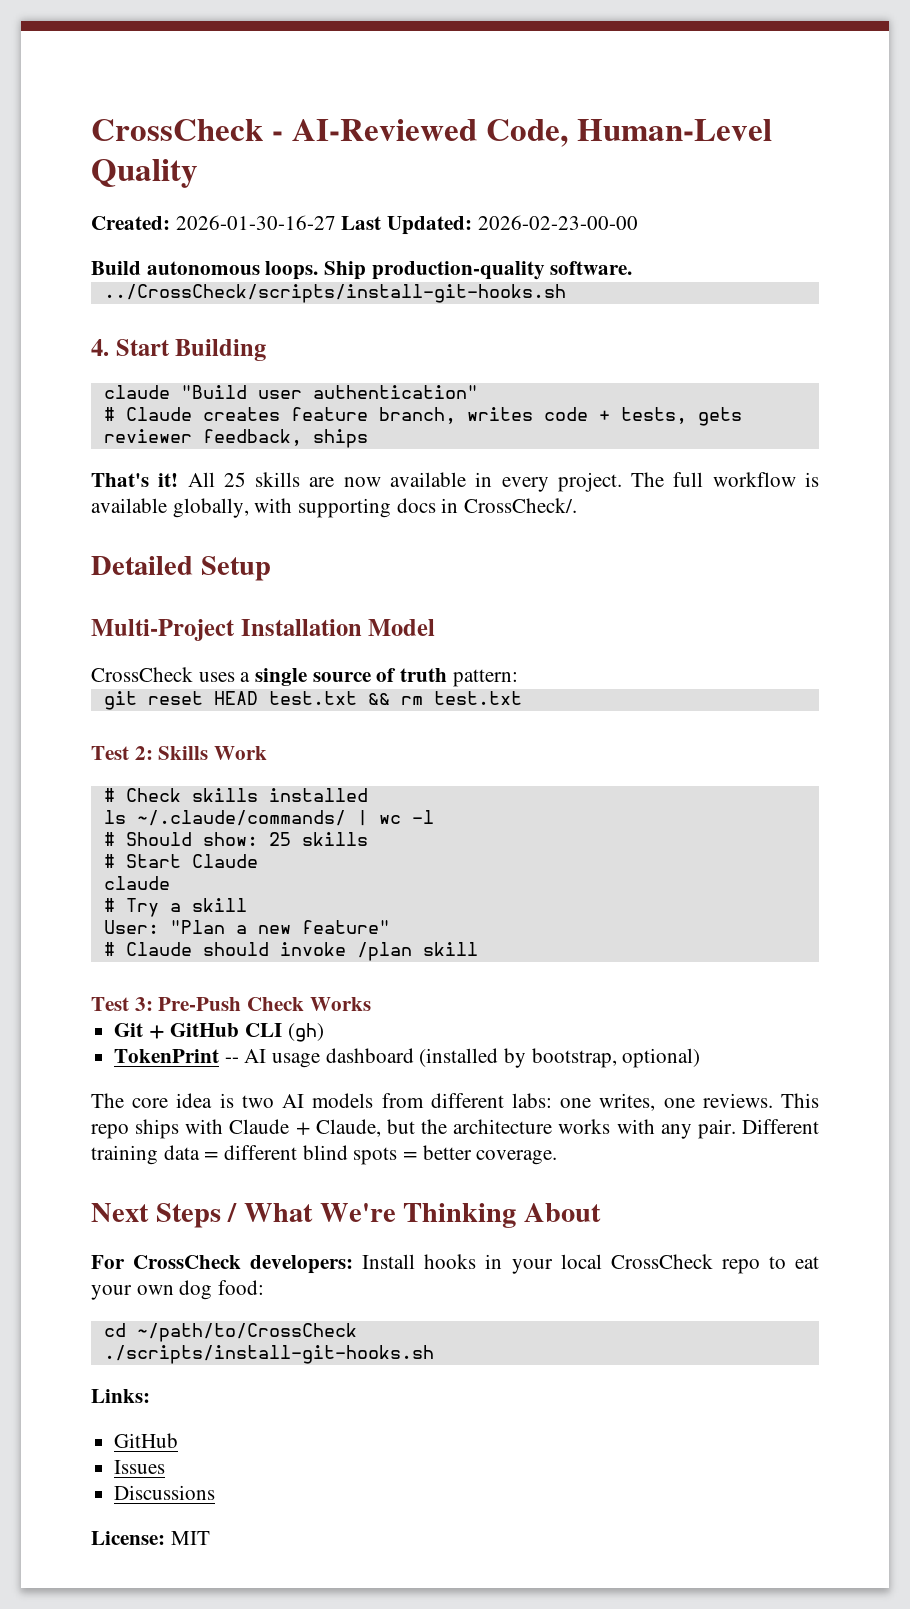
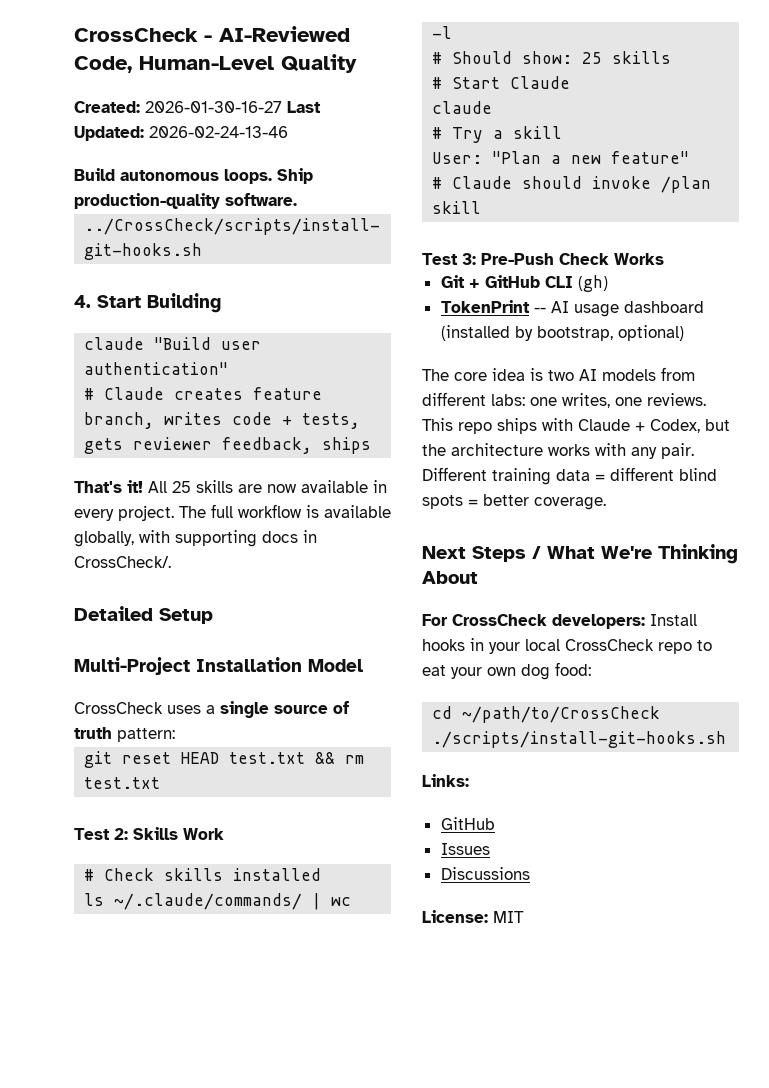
[477,215,638,230] 2026-02-23-00-00 -> [149,126,288,138] 2026-02-24-13-46
[315,1119,381,1137] Claude, -> [650,419,700,433] Codex,

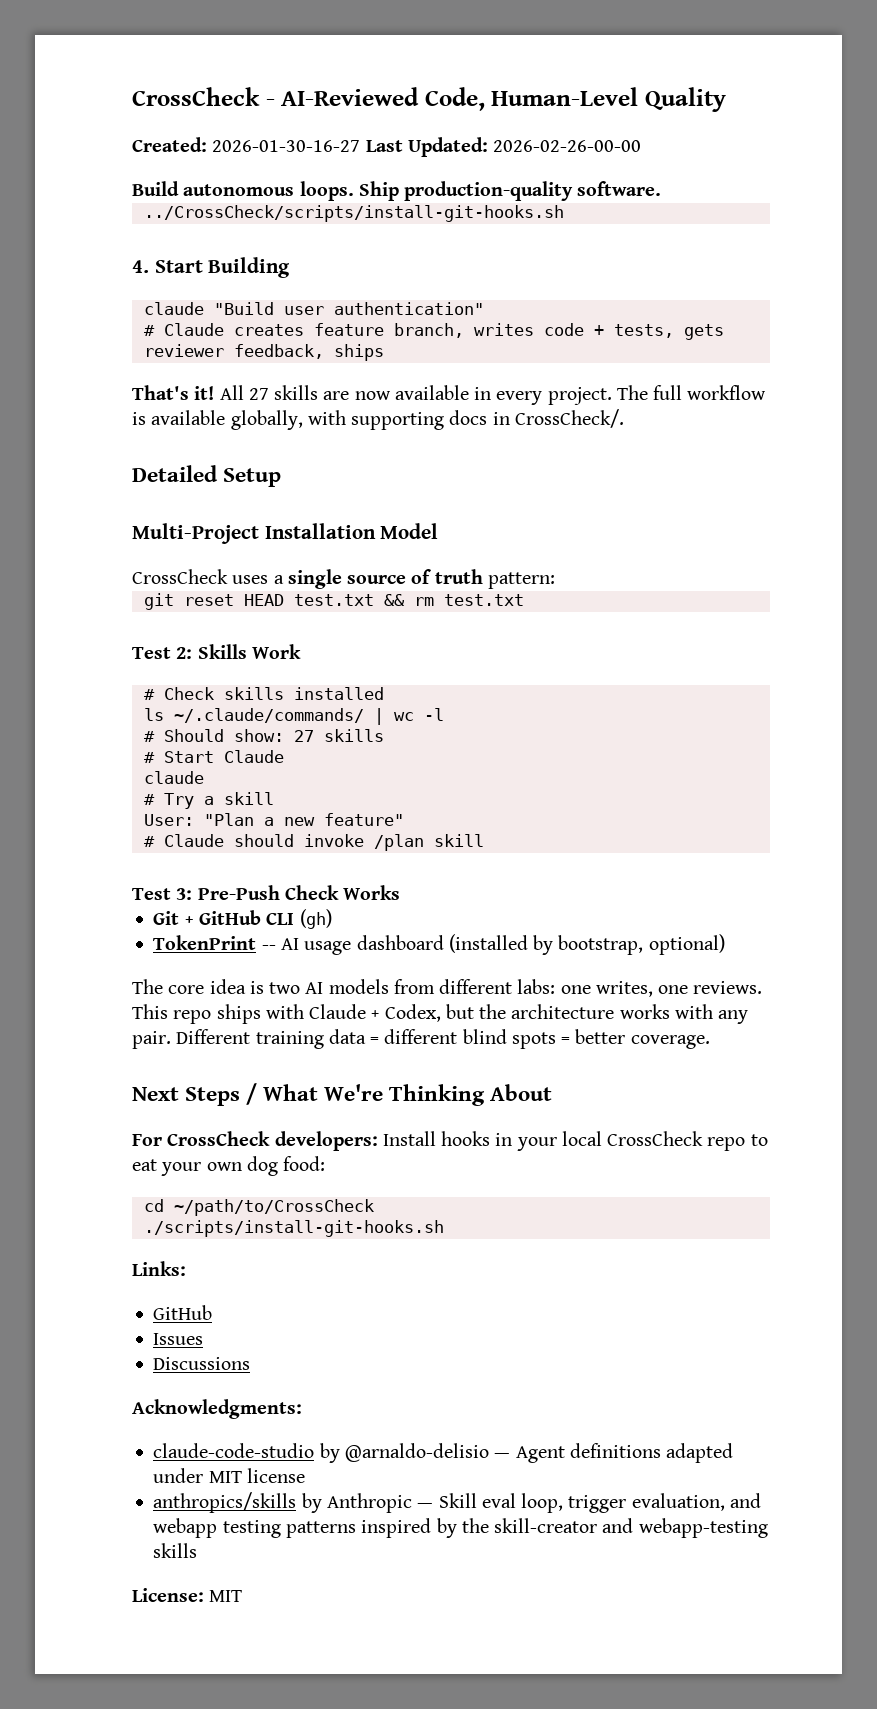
[149,126,288,138] 2026-02-24-13-46 -> [493,140,642,152] 2026-02-26-00-00
[172,481,191,493] 25 -> [248,388,269,400] 27
[582,52,603,64] 25 -> [293,730,314,742] 27
(530, 873) none -> [132,1399,302,1419] [153,1443,734,1463] [153,1468,305,1483] [153,1492,761,1513] [153,1518,768,1538] [153,1543,198,1558] // Acknowledgments: // claude-code-studio by @arnaldo-delisio — Agent definitions adapted under MIT license // anthropics/skills by Anthropic — Skill eval loop, trigger evaluation, and webapp testing patterns inspired by the skill-creator and webapp-testing skills

